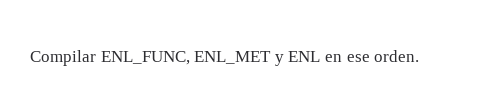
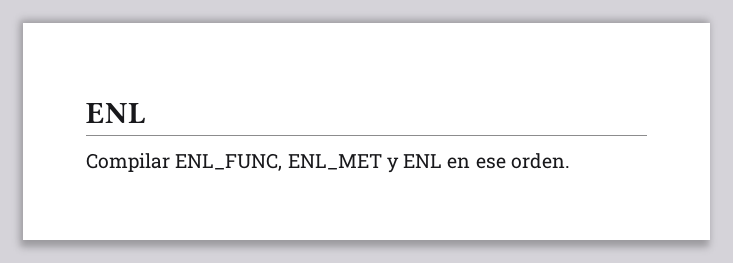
(30, 58) none -> [86,102,146,124] ENL //

